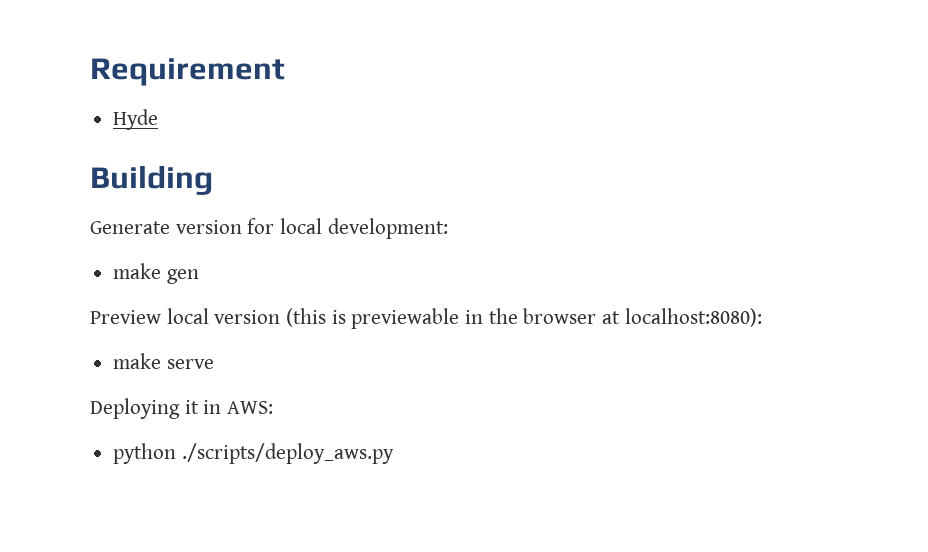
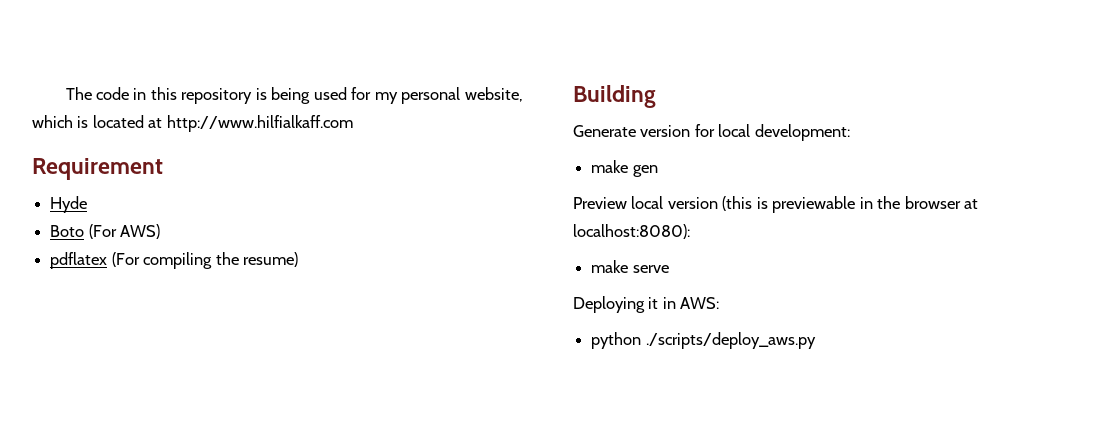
[90,58,285,86] [113,109,159,130] Requirement // Hyde -> [65,87,523,104] [32,115,353,132] [32,158,163,180] [50,196,88,213] [50,224,161,239] [50,252,298,269] The code in this repository is being used for my personal website, which is located at http://www.hilfialkaff.com // Requirement // Hyde // Boto (For AWS) // pdflatex (For compiling the resume)

